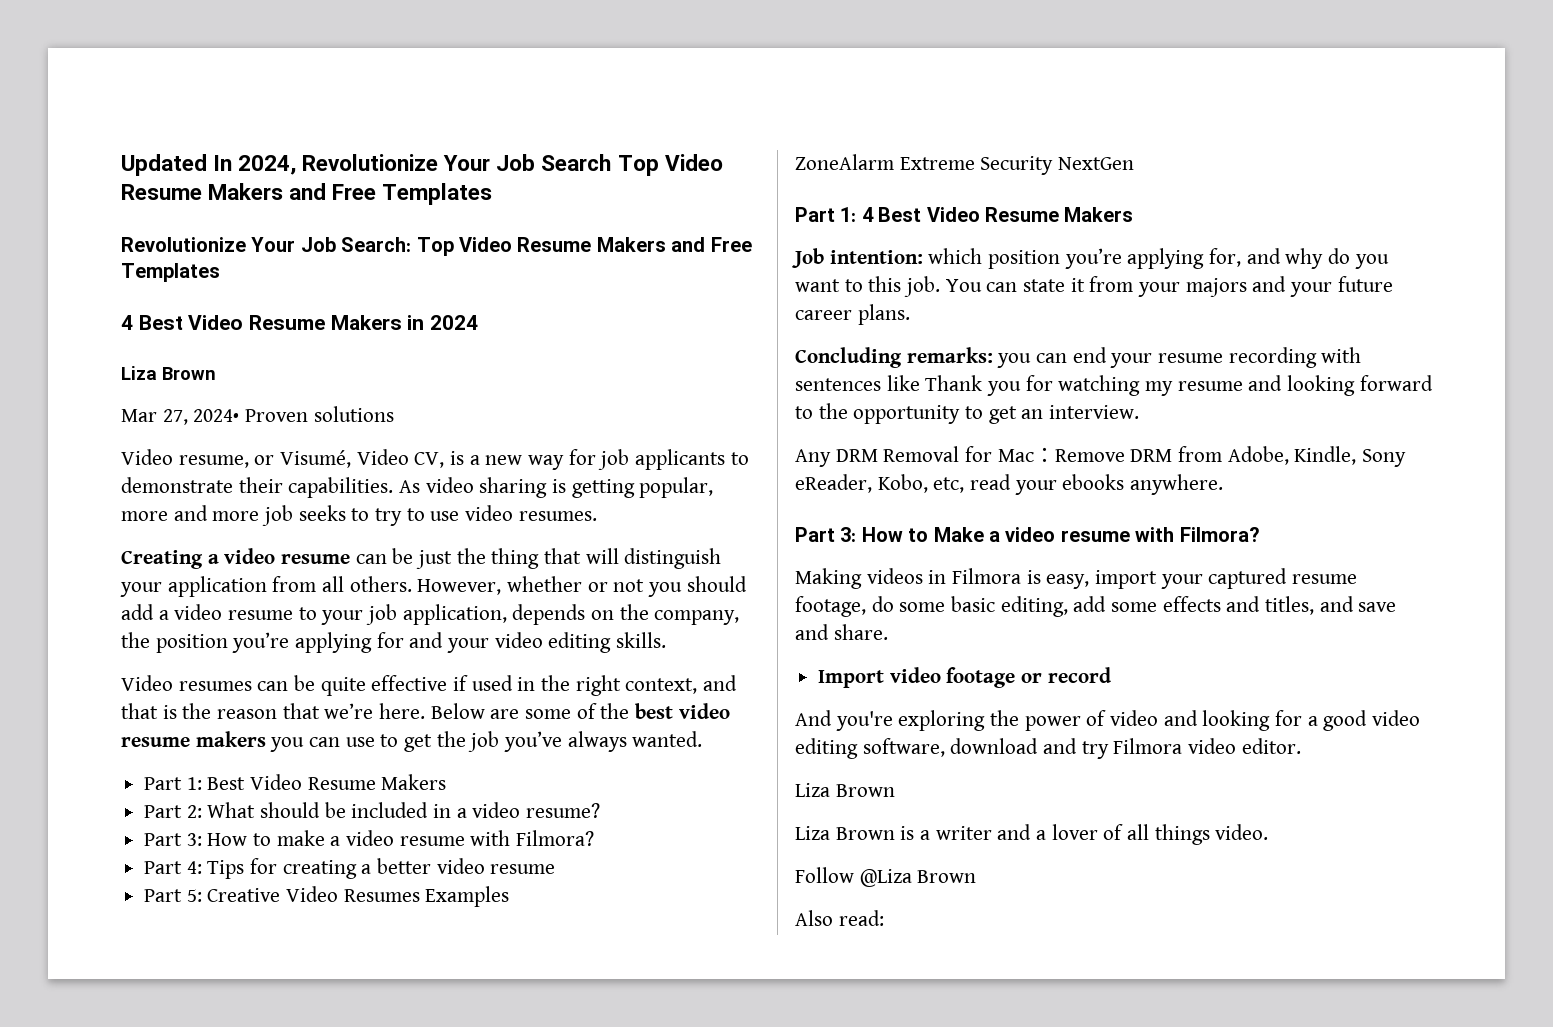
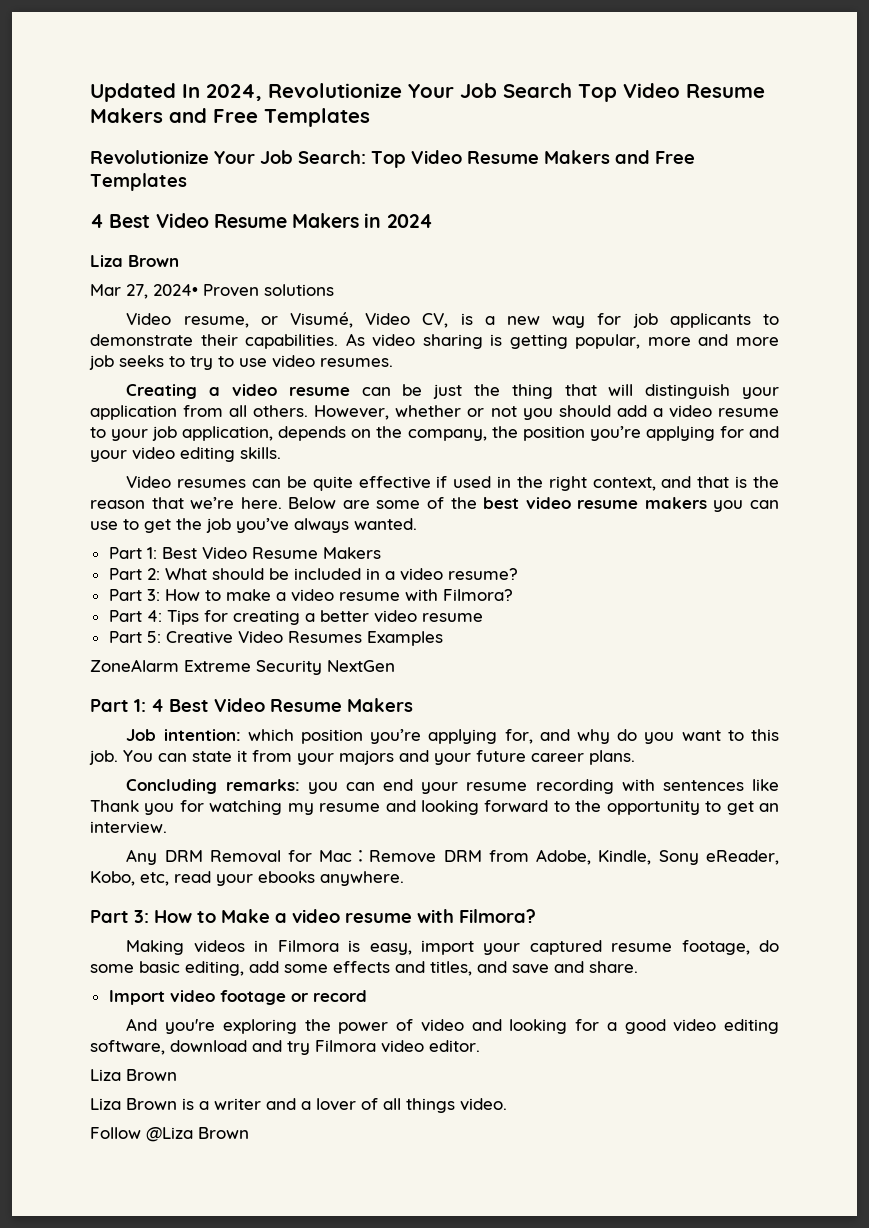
[795,910,884,926] // Also read: -> (249, 1133) none

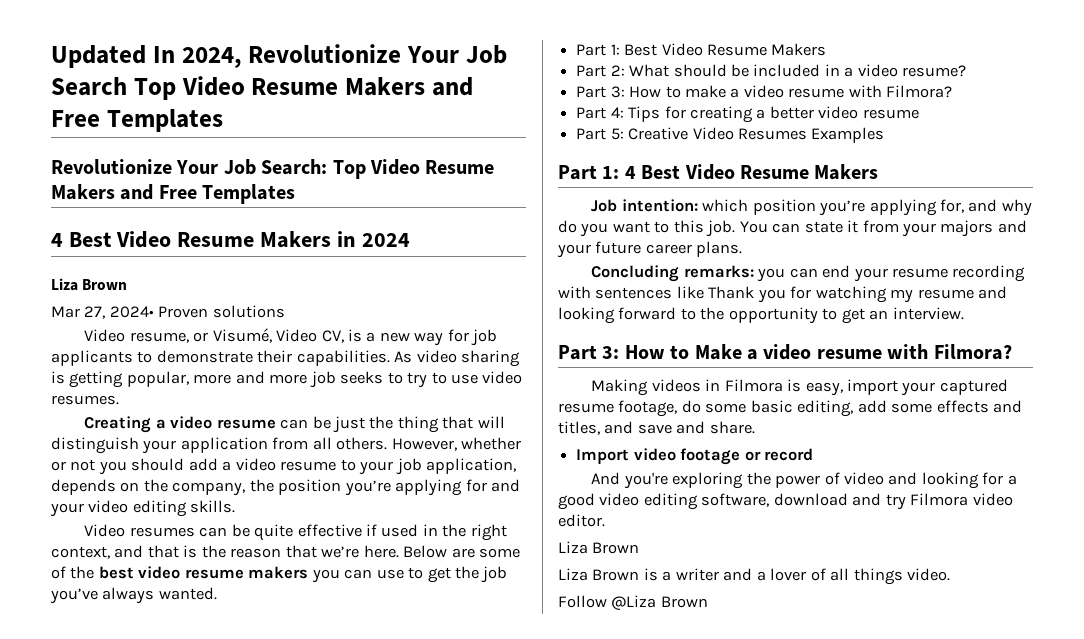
[90,659,395,675] // ZoneAlarm Extreme Security NextGen -> (885, 135) none
[126,849,779,865] [90,871,404,886] // Any DRM Removal for Mac：Remove DRM from Adobe, Kindle, Sony eReader, Kobo, etc, read your ebooks anywhere. -> (964, 313) none

